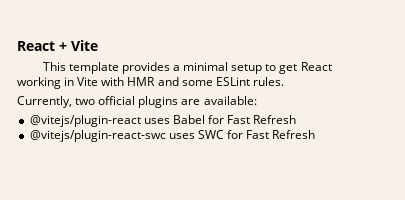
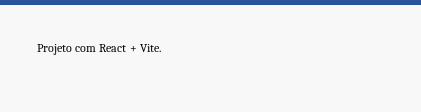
[17,40,98,51] [42,62,332,74] [17,77,284,89] [17,96,257,108] [29,115,297,127] [29,130,316,142] React + Vite // This template provides a minimal setup to get React working in Vite with HMR and some ESLint rules. // Currently, two official plugins are available: // @vitejs/plugin-react uses Babel for Fast Refresh // @vitejs/plugin-react-swc uses SWC for Fast Refresh -> [37,44,161,55] Projeto com React + Vite.

